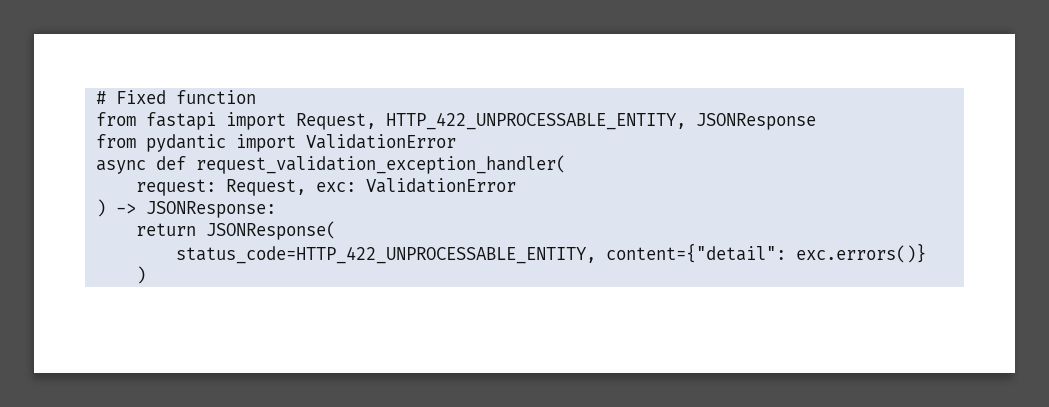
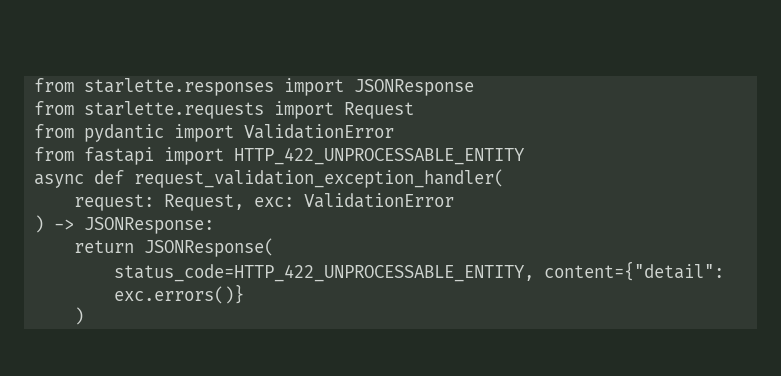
[95,90,256,104] [95,112,816,130] # Fixed function // from fastapi import Request, HTTP_422_UNPROCESSABLE_ENTITY, JSONResponse -> [33,78,474,96] [33,101,414,119] from starlette.responses import JSONResponse // from starlette.requests import Request
(456, 141) none -> [33,147,525,165] // from fastapi import HTTP_422_UNPROCESSABLE_ENTITY

